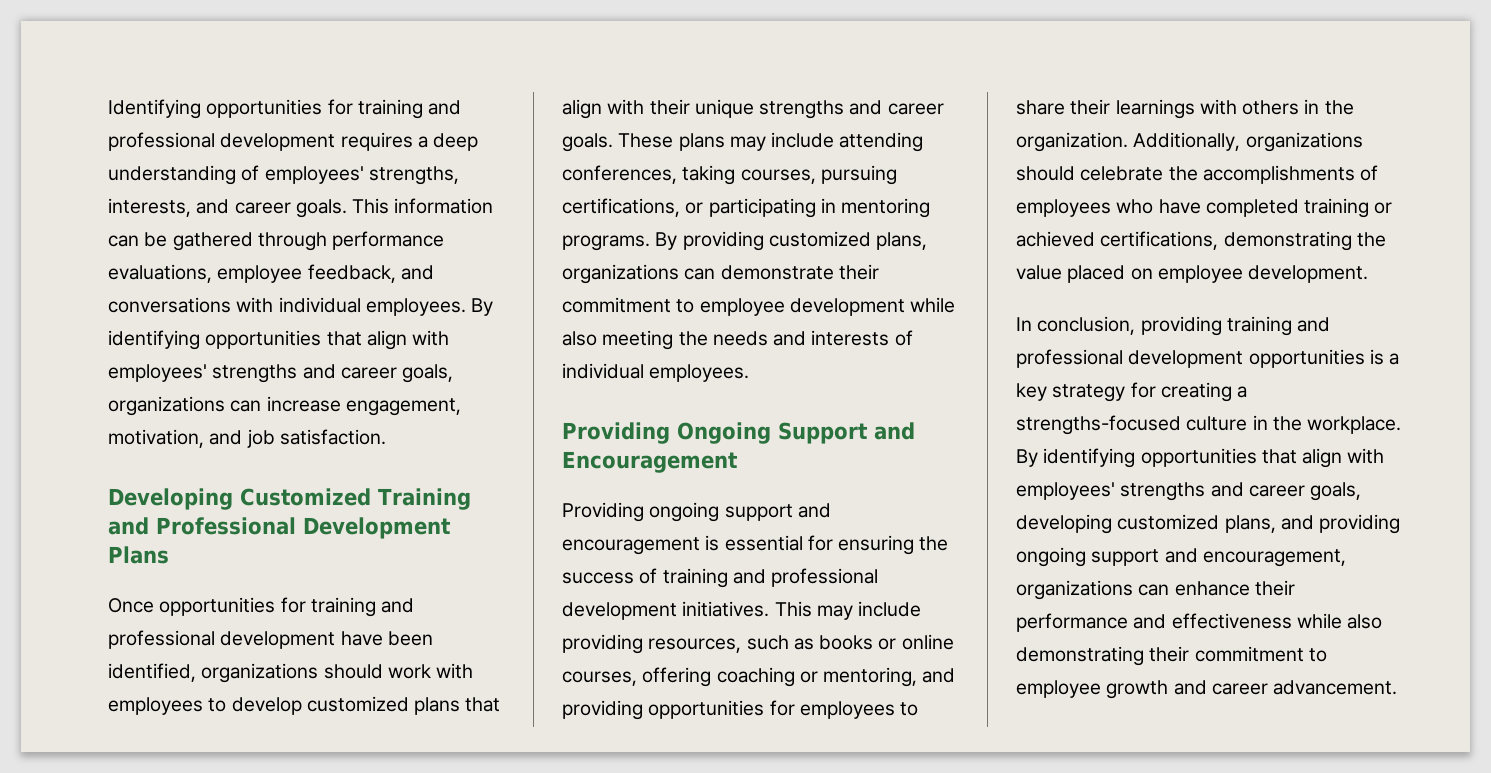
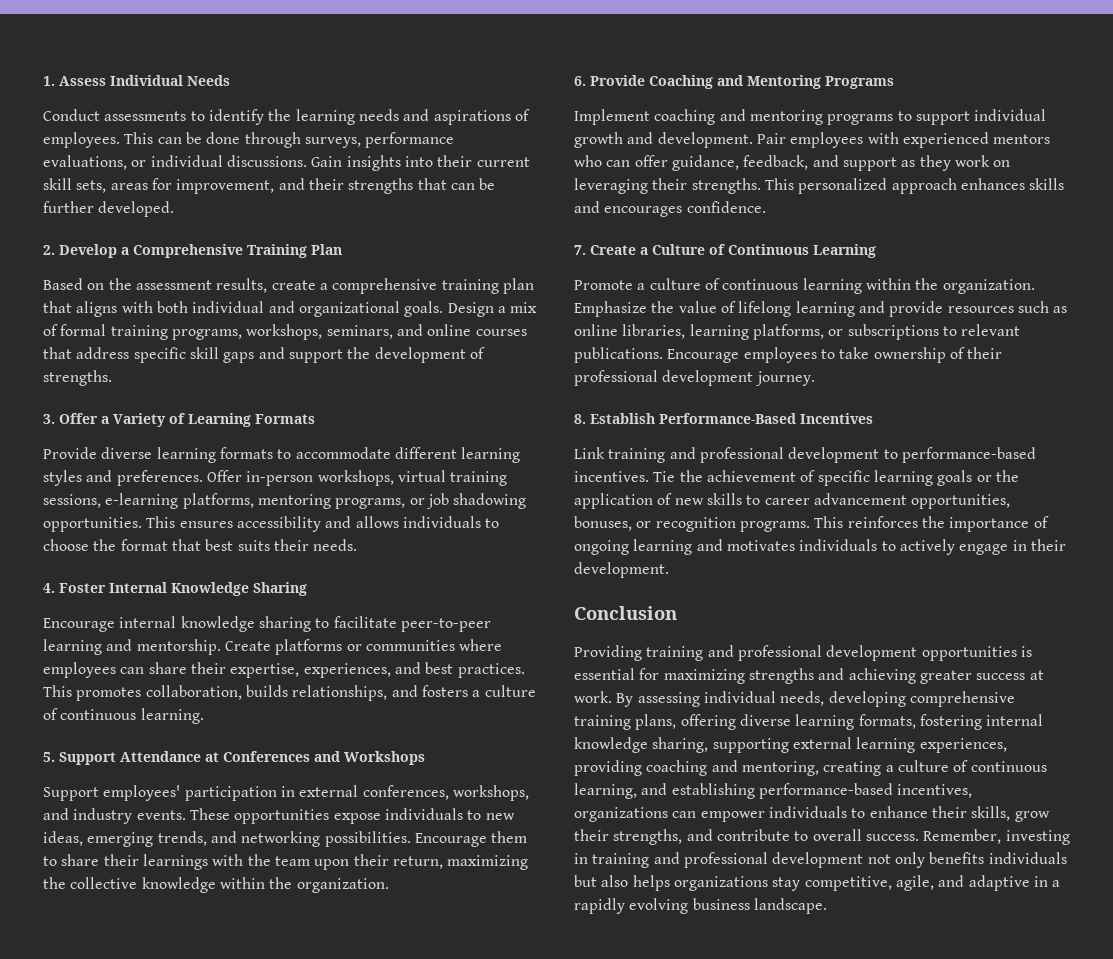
[108,99,462,119] [108,132,479,151] [108,165,459,185] [108,198,494,218] [108,231,445,251] [108,264,434,283] [108,297,494,316] [108,330,450,350] [108,364,454,383] [108,396,461,416] [108,429,386,448] [108,488,471,510] [108,517,451,539] [108,546,169,564] [108,597,415,617] [108,630,433,649] [108,663,474,683] [108,696,501,715] [562,99,944,119] [562,132,924,152] [562,165,897,185] [562,198,931,218] [562,231,928,251] [562,264,879,284] [562,297,956,316] [562,330,913,350] [562,363,750,382] [562,422,915,444] [562,451,738,473] [562,502,831,522] [562,535,949,555] [562,568,879,588] [562,601,922,620] [562,634,954,654] [562,667,956,687] [562,700,895,720] Identifying opportunities for training and professional development requires a deep understanding of employees' strengths, interests, and career goals. This information can be gathered through performance evaluations, employee feedback, and conversations with individual employees. By identifying opportunities that align with employees' strengths and career goals, organizations can increase engagement, motivation, and job satisfaction. // Developing Customized Training and Professional Development Plans // Once opportunities for training and professional development have been identified, organizations should work with employees to develop customized plans that align with their unique strengths and career goals. These plans may include attending conferences, taking courses, pursuing certifications, or participating in mentoring programs. By providing customized plans, organizations can demonstrate their commitment to employee development while also meeting the needs and interests of individual employees. // Providing Ongoing Support and Encouragement // Providing ongoing support and encouragement is essential for ensuring the success of training and professional development initiatives. This may include providing resources, such as books or online courses, offering coaching or mentoring, and providing opportunities for employees -> [43,75,230,86] [43,109,530,125] [43,132,455,148] [43,155,530,171] [43,178,496,194] [43,201,175,217] [43,244,342,258] [43,278,534,294] [43,301,538,317] [43,324,527,340] [43,347,485,363] [43,370,112,386] [43,413,315,427] [43,447,521,463] [43,470,508,486] [43,493,527,509] [43,516,500,532] [43,539,358,551] [43,582,307,596] [43,616,491,632] [43,639,503,655] [43,662,525,678] [43,685,536,701] [43,708,204,724] [43,751,425,765] [43,785,529,801] [43,808,515,824] [43,831,528,847] 1. Assess Individual Needs // Conduct assessments to identify the learning needs and aspirations of employees. This can be done through surveys, performance evaluations, or individual discussions. Gain insights into their current skill sets, areas for improvement, and their strengths that can be further developed. // 2. Develop a Comprehensive Training Plan // Based on the assessment results, create a comprehensive training plan that aligns with both individual and organizational goals. Design a mix of formal training programs, workshops, seminars, and online courses that address specific skill gaps and support the development of strengths. // 3. Offer a Variety of Learning Formats // Provide diverse learning formats to accommodate different learning styles and preferences. Offer in-person workshops, virtual training sessions, e-learning platforms, mentoring programs, or job shadowing opportunities. This ensures accessibility and allows individuals to choose the format that best suits their needs. // 4. Foster Internal Knowledge Sharing // Encourage internal knowledge sharing to facilitate peer-to-peer learning and mentorship. Create platforms or communities where employees can share their expertise, experiences, and best practices. This promotes collaboration, builds relationships, and fosters a culture of continuous learning. // 5. Support Attendance at Conferences and Workshops // Support employees' participation in external conferences, workshops, and industry events. These opportunities expose individuals to new ideas, emerging trends, and networking possibilities. Encourage them
[1242,99,1354,115] [1016,132,1363,152] [1016,165,1379,184] [1016,198,1393,218] [1016,231,1386,251] [1016,265,1369,283] [1016,316,1222,336] others in the organization. Additionally, organizations should celebrate the accomplishments of employees who have completed training or achieved certifications, demonstrating the value placed on employee development. // In conclusion, providing -> [247,854,529,870] [43,877,389,893] [574,75,894,89] [574,109,1047,125] [574,132,1051,148] [574,155,1011,171] [574,178,1065,194] [574,201,766,217] [574,244,876,258] [574,278,1035,294] [574,301,1068,317] [574,324,1021,340] [574,347,1003,363] [574,370,815,386] [574,413,873,424] [574,447,1036,463] [574,470,1019,486] [574,493,1011,509] [574,516,1049,532] [574,539,1066,555] [574,562,669,578] [574,606,677,620] [574,645,642,661] the team upon their return, maximizing the collective knowledge within the organization. // 6. Provide Coaching and Mentoring Programs // Implement coaching and mentoring programs to support individual growth and development. Pair employees with experienced mentors who can offer guidance, feedback, and support as they work on leveraging their strengths. This personalized approach enhances skills and encourages confidence. // 7. Create a Culture of Continuous Learning // Promote a culture of continuous learning within the organization. Emphasize the value of lifelong learning and provide resources such as online libraries, learning platforms, or subscriptions to relevant publications. Encourage employees to take ownership of their professional development journey. // 8. Establish Performance-Based Incentives // Link training and professional development to performance-based incentives. Tie the achievement of specific learning goals or the application of new skills to career advancement opportunities, bonuses, or recognition programs. This reinforces the importance of ongoing learning and motivates individuals to actively engage in their development. // Conclusion // Providing
[1389,353,1400,365] [1016,382,1248,402] [1016,415,1402,435] [1016,448,1385,468] [1016,482,1362,501] [1016,514,1401,534] [1016,547,1346,567] [1016,580,1295,600] [1016,613,1383,632] [1016,646,1327,666] [1016,680,1398,699] a key strategy for creating a strengths-focused culture in the workplace. By identifying opportunities that align with employees' strengths and career goals, developing customized plans, and providing ongoing support and encouragement, organizations can enhance their performance and effectiveness while also demonstrating their commitment to employee growth and career advancement. -> [574,668,1044,684] [574,691,1015,707] [574,714,1044,730] [574,737,1007,753] [574,760,1047,776] [574,783,973,799] [574,806,1050,822] [574,829,1070,845] [574,852,1067,868] [574,875,1061,891] [574,898,827,914] essential for maximizing strengths and achieving greater success at work. By assessing individual needs, developing comprehensive training plans, offering diverse learning formats, fostering internal knowledge sharing, supporting external learning experiences, providing coaching and mentoring, creating a culture of continuous learning, and establishing performance-based incentives, organizations can empower individuals to enhance their skills, grow their strengths, and contribute to overall success. Remember, investing in training and professional development not only benefits individuals but also helps organizations stay competitive, agile, and adaptive in a rapidly evolving business landscape.

